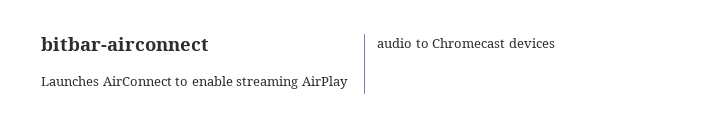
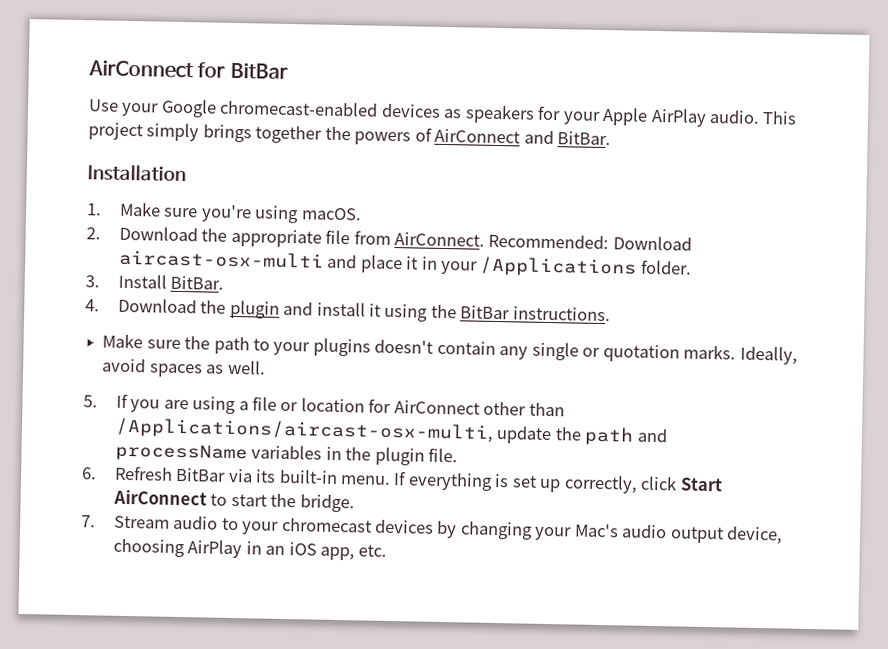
[41,37,209,51] [41,76,348,89] [377,38,555,48] bitbar-airconnect // Launches AirConnect to enable streaming AirPlay audio to Chromecast devices -> [88,60,288,79] [88,98,798,127] [88,122,612,146] [87,164,186,183] [87,201,362,224] [86,225,692,251] [118,249,692,278] [85,273,225,290] [85,297,611,322] [102,333,798,365] [102,358,266,378] [83,393,565,417] [114,417,668,446] [114,443,459,466] [81,465,723,494] [112,489,355,513] [81,515,784,545] [112,538,388,561] AirConnect for BitBar // Use your Google chromecast-enabled devices as speakers for your Apple AirPlay audio. This project simply brings together the powers of AirConnect and BitBar. // Installation // 1. Make sure you're using macOS. // 2. Download the appropriate file from AirConnect. Recommended: Download aircast-osx-multi and place it in your /Applications folder. // 3. Install BitBar. // 4. Download the plugin and install it using the BitBar instructions. // Make sure the path to your plugins doesn't contain any single or quotation marks. Ideally, avoid spaces as well. // 5. If you are using a file or location for AirConnect other than /Applications/aircast-osx-multi, update the path and processName variables in the plugin file. // 6. Refresh BitBar via its built-in menu. If everything is set up correctly, click Start AirConnect to start the bridge. // 7. Stream audio to your chromecast devices by changing your Mac's audio output device, choosing AirPlay in an iOS app, etc.

